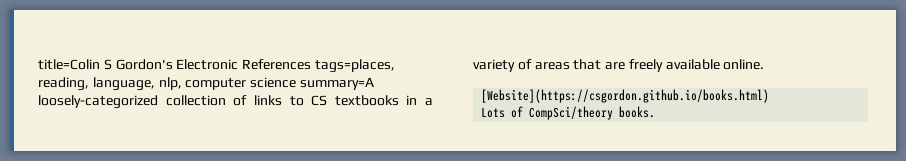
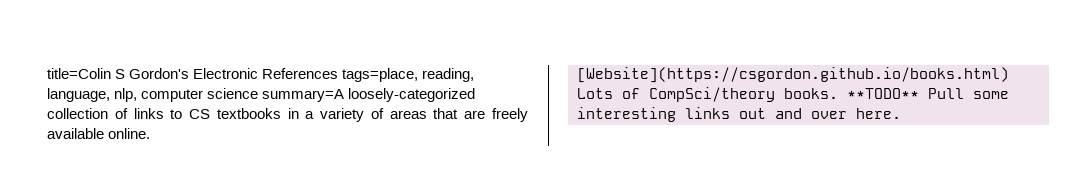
[314,59,395,73] tags=places, -> [342,68,419,82] tags=place,
(656, 112) none -> [847,88,1009,99] [577,107,901,122] **TODO** Pull some interesting links out and over here.

